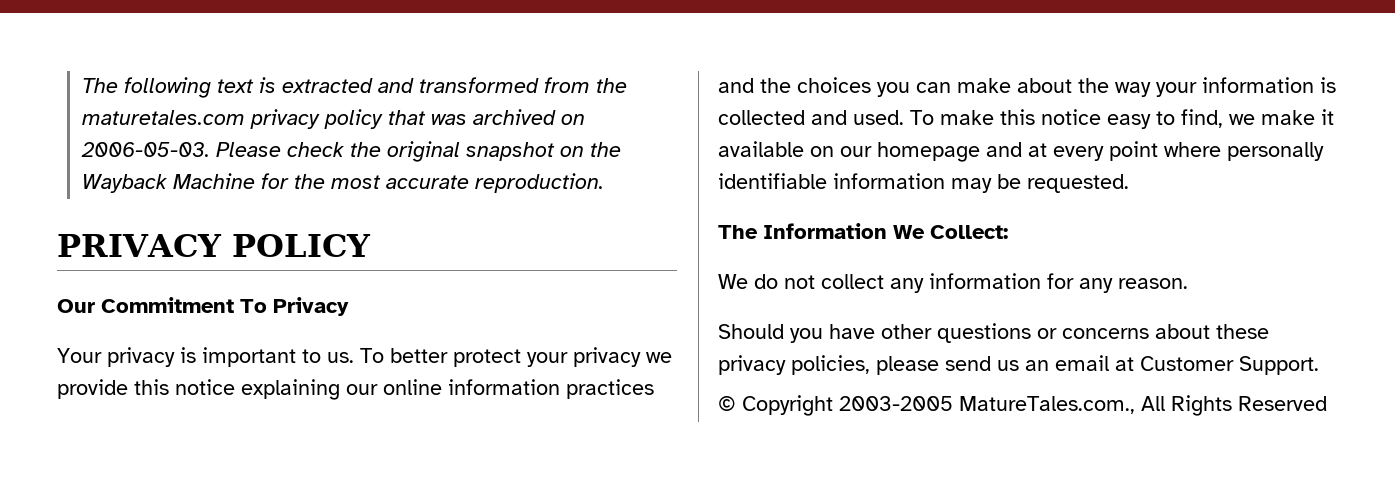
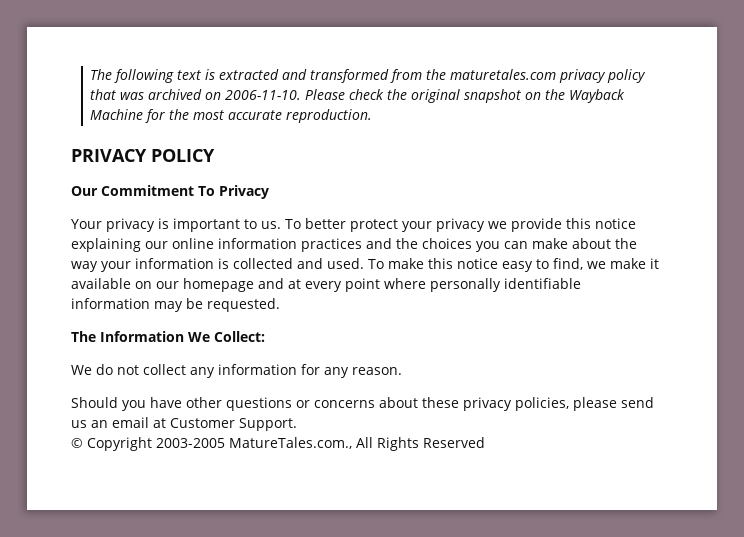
[81,142,211,157] 2006-05-03. -> [225,90,302,100] 2006-11-10.

